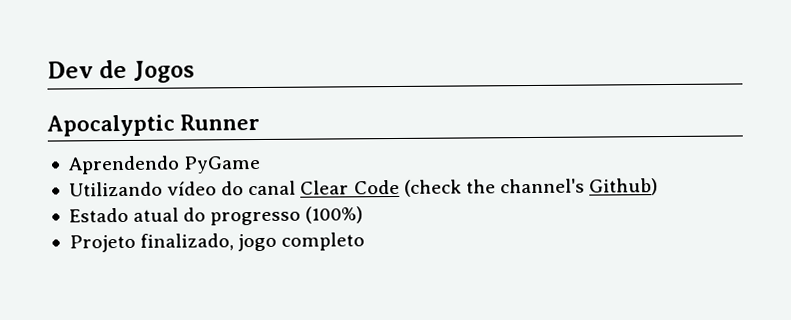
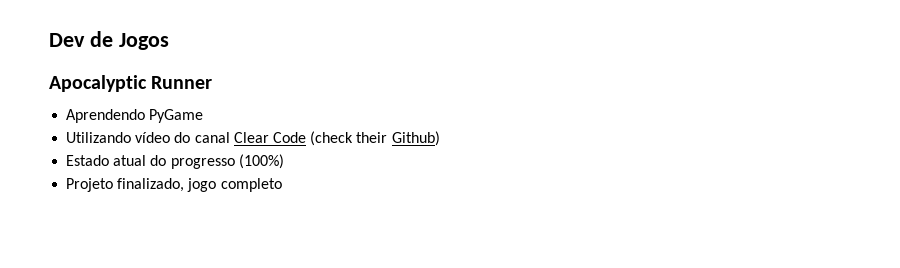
[465,178,585,194] the channel's -> [356,132,388,143] their

